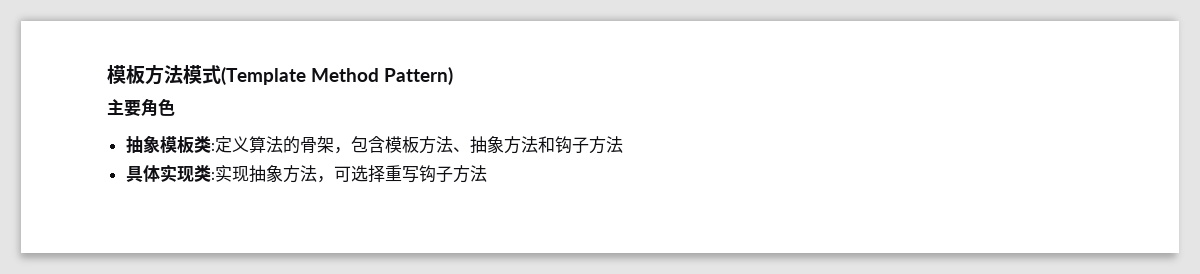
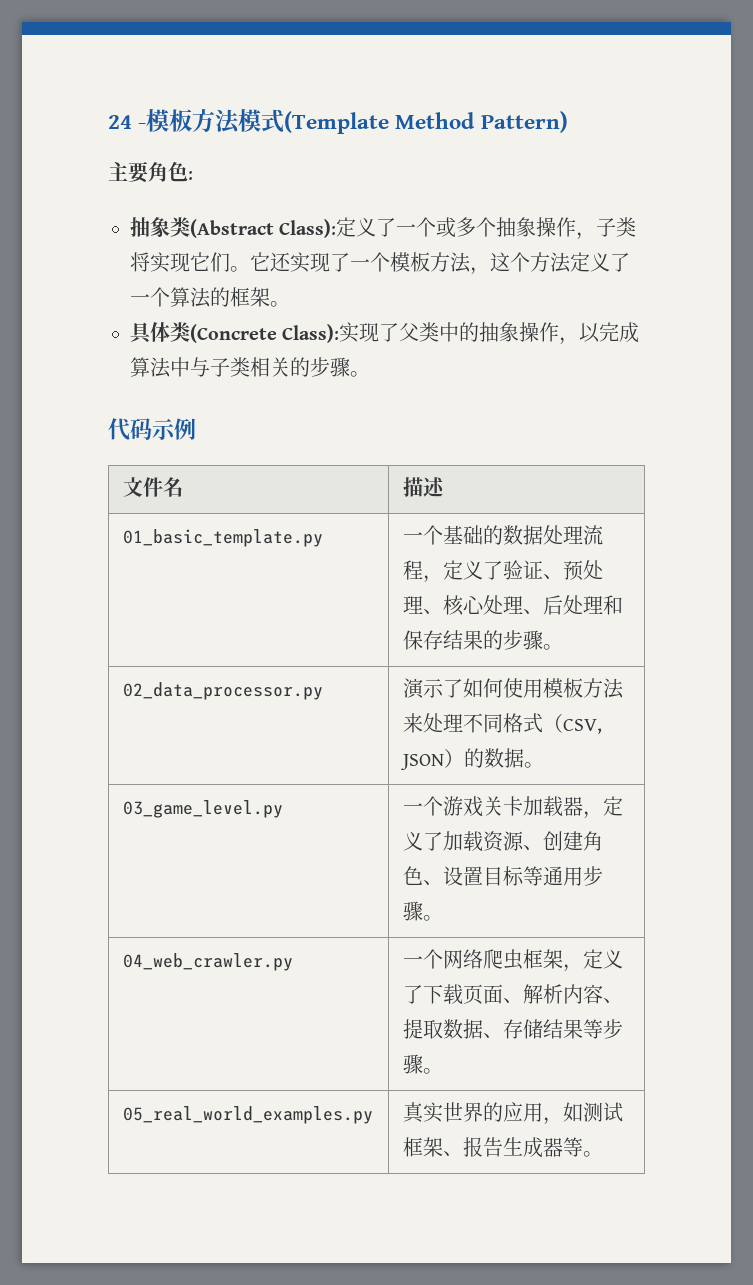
(107, 74) none -> [108,115,147,129] 24 -
[125,135,623,154] // 抽象模板类:定义算法的骨架，包含模板方法、抽象方法和钩子方法 -> [188,171,193,180] [130,217,637,240] [130,252,630,275] [130,287,290,308] : // 抽象类(Abstract Class):定义了一个或多个抽象操作，子类将实现它们。它还实现了一个模板方法，这个方法定义了一个算法的框架。
[159,164,487,183] 实现类:实现抽象方法，可选择重写钩子方法 -> [170,322,640,345] [130,357,370,378] [108,418,196,441] [122,477,183,497] [402,477,445,497] [122,529,323,547] [402,525,603,545] [402,560,603,583] [402,595,623,616] [402,630,563,650] [122,682,323,700] [402,678,624,699] [402,713,602,734] [399,748,544,770] [122,800,283,818] [402,796,623,819] [402,831,603,852] [402,866,603,886] [402,901,443,921] [122,953,293,971] [402,949,623,972] [402,984,623,1005] [402,1019,623,1039] [402,1054,443,1074] [122,1106,373,1124] [402,1102,623,1125] [402,1137,603,1158] 类(Concrete Class):实现了父类中的抽象操作，以完成算法中与子类相关的步骤。 // 代码示例 // 文件名 | 描述 // 01_basic_template.py | 一个基础的数据处理流程，定义了验证、预处理、核心处理、后处理和保存结果的步骤。 // 02_data_processor.py | 演示了如何使用模板方法来处理不同格式（CSV, JSON）的数据。 // 03_game_level.py | 一个游戏关卡加载器，定义了加载资源、创建角色、设置目标等通用步骤。 // 04_web_crawler.py | 一个网络爬虫框架，定义了下载页面、解析内容、提取数据、存储结果等步骤。 // 05_real_world_examples.py | 真实世界的应用，如测试框架、报告生成器等。

